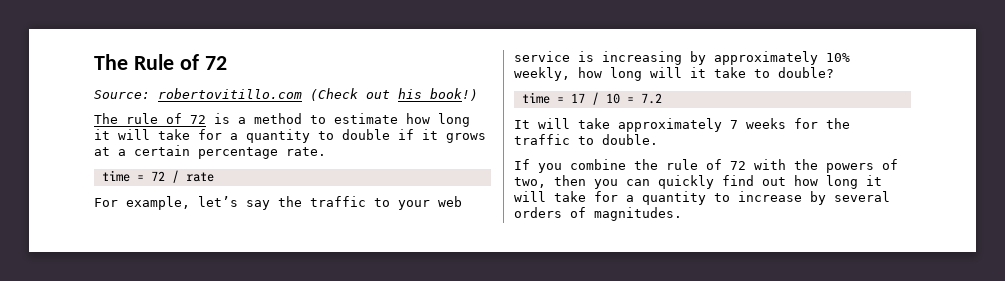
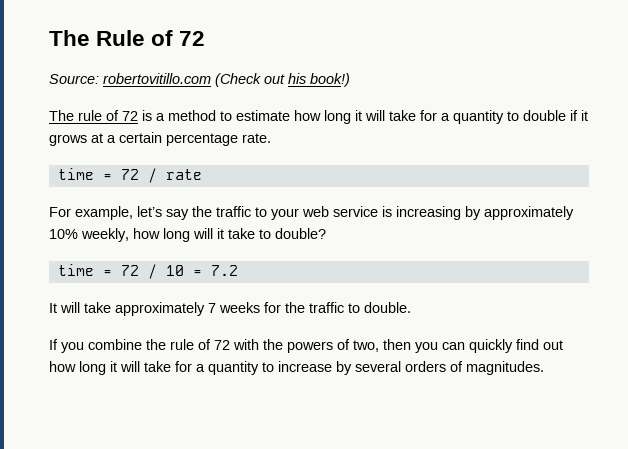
[570,93,585,103] 17 -> [120,265,139,276] 72

